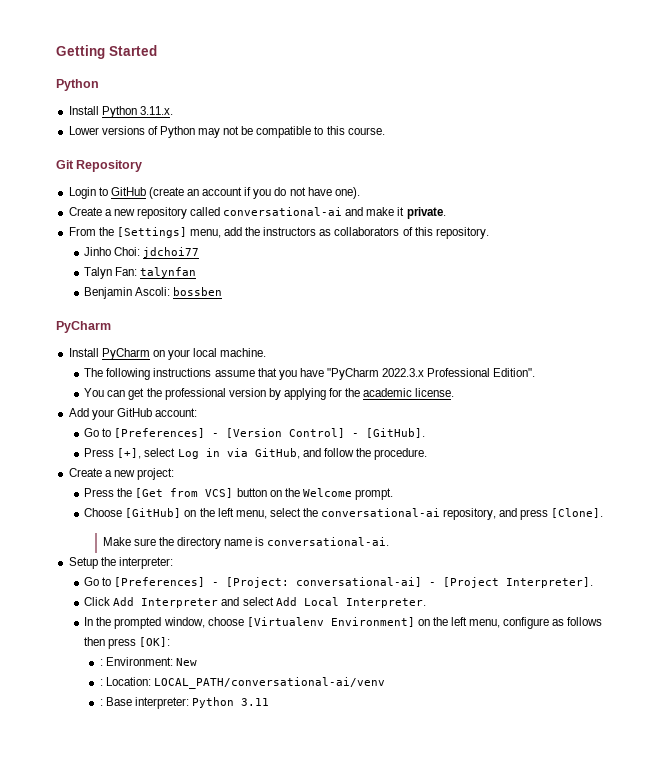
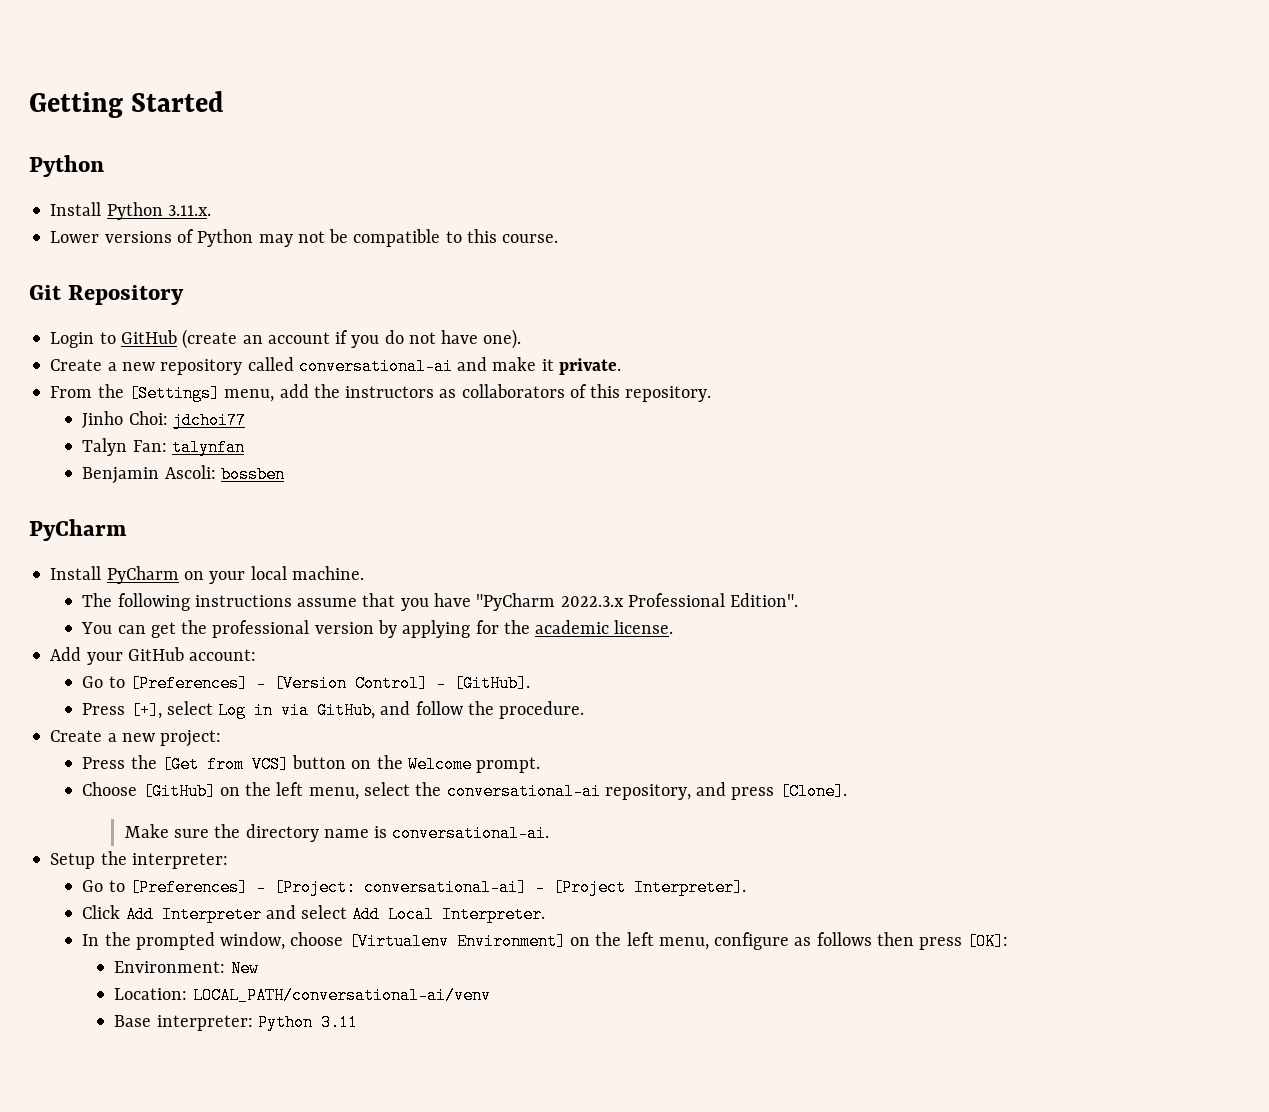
[99,659,103,666] : -> (1009, 941) none
[99,679,103,686] : -> (259, 968) none
[99,699,103,706] : -> (491, 995) none

